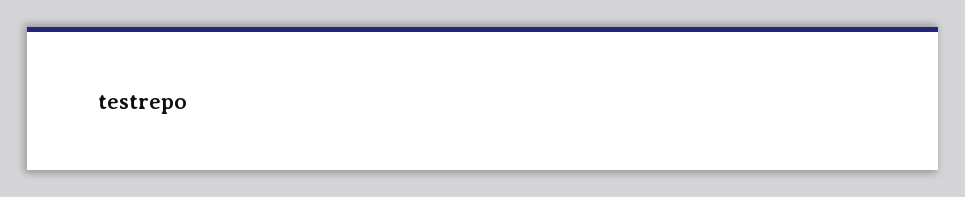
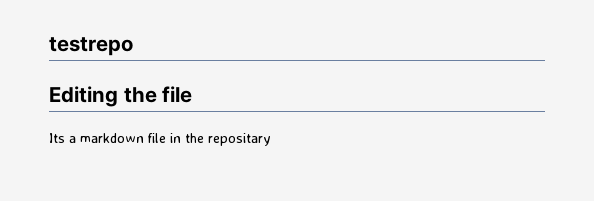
(187, 104) none -> [49,86,193,107] [49,133,271,146] // Editing the file // Its a markdown file in the repositary

